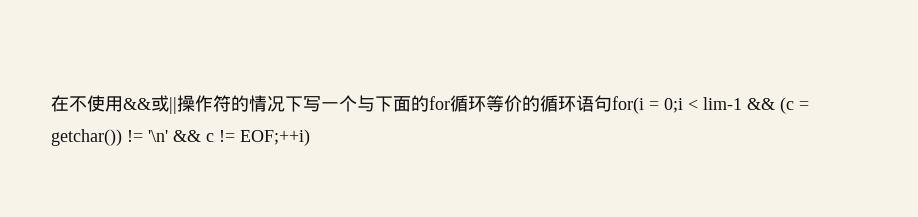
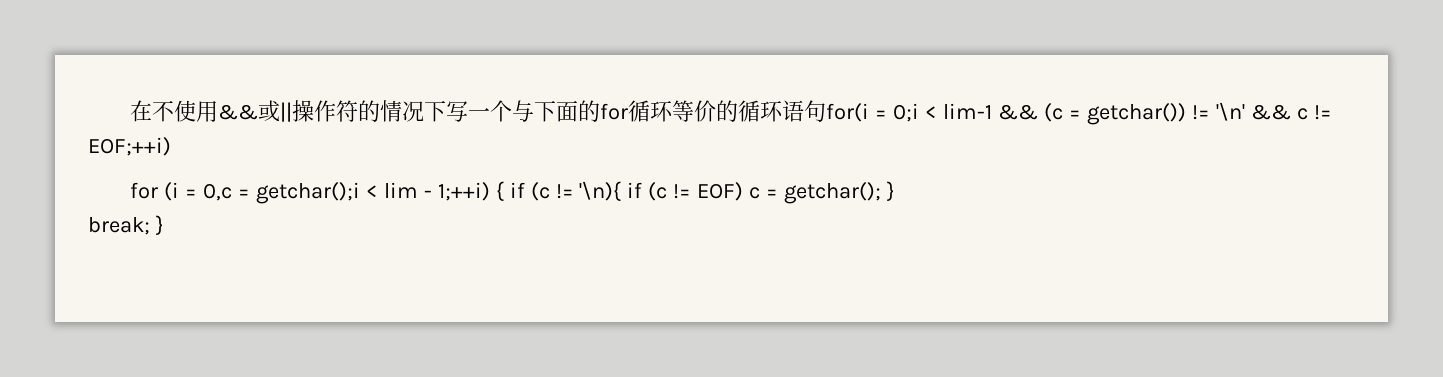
(310, 137) none -> [130,181,895,204] [88,215,164,236] // for (i = 0,c = getchar();i < lim - 1;++i) { if (c != '\n){ if (c != EOF) c = getchar(); } // break; }

